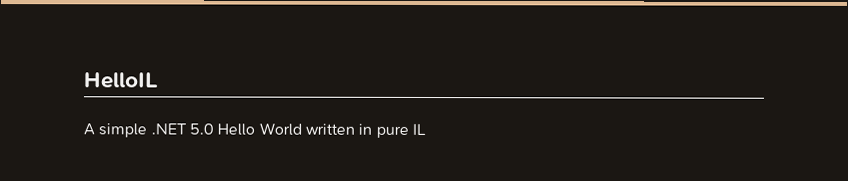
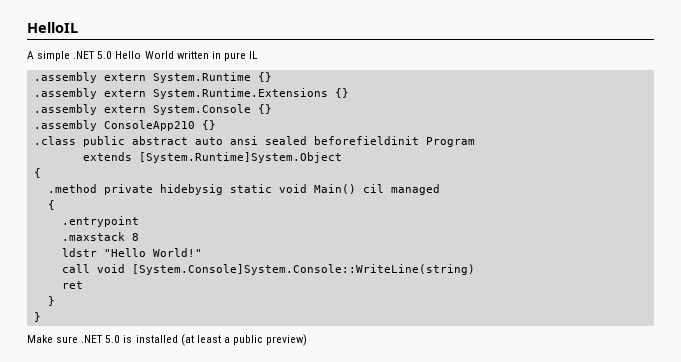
(426, 129) none -> [33,72,272,83] [33,88,349,99] [33,104,272,115] [33,120,216,131] [33,136,475,147] [82,152,342,163] [33,168,41,178] [47,184,440,195] [47,200,55,210] [61,216,139,227] [61,232,139,241] [61,248,202,257] [61,264,475,275] [61,281,83,289] [47,296,55,306] [33,312,41,322] [27,334,308,346] // .assembly extern System.Runtime {} // .assembly extern System.Runtime.Extensions {} // .assembly extern System.Console {} // .assembly ConsoleApp210 {} // .class public abstract auto ansi sealed beforefieldinit Program // extends [System.Runtime]System.Object // { // .method private hidebysig static void Main() cil managed // { // .entrypoint // .maxstack 8 // ldstr "Hello World!" // call void [System.Console]System.Console::WriteLine(string) // ret // } // } // Make sure .NET 5.0 is installed (at least a public preview)

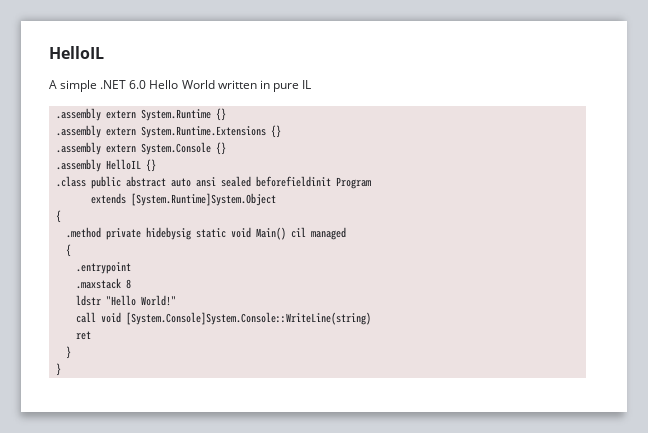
[97,51,113,59] 5.0 -> [129,80,147,89] 6.0
[103,120,195,131] ConsoleApp210 -> [105,159,141,170] HelloIL
[27,334,308,346] // Make sure .NET 5.0 is installed (at least a public preview) -> (61, 369) none

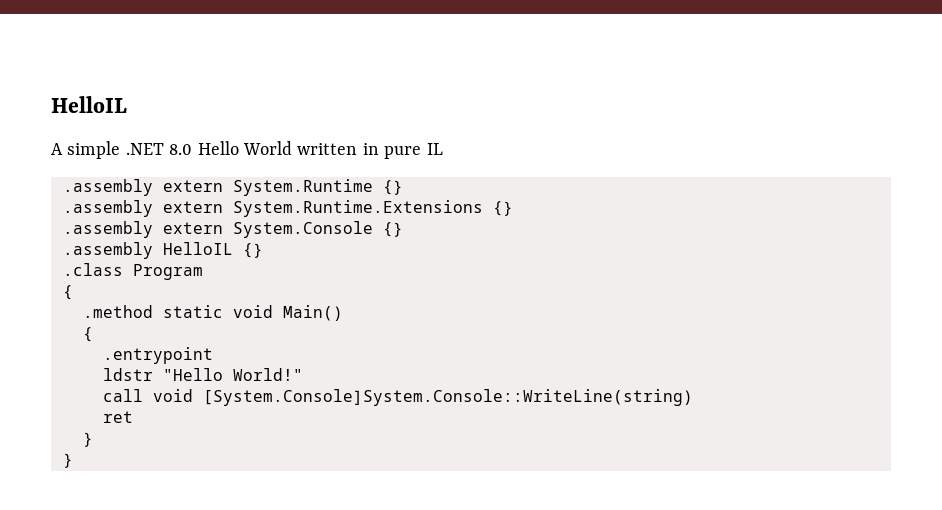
[129,80,147,89] 6.0 -> [169,144,193,155] 8.0
[90,176,331,189] public abstract auto ansi sealed beforefieldinit -> (123, 269) none
[90,193,276,206] // extends [System.Runtime]System.Object -> (203, 272) none
[105,227,191,240] private hidebysig -> (153, 311) none
[290,227,346,240] cil managed -> (343, 313) none
[75,278,131,289] // .maxstack 8 -> (213, 355) none

